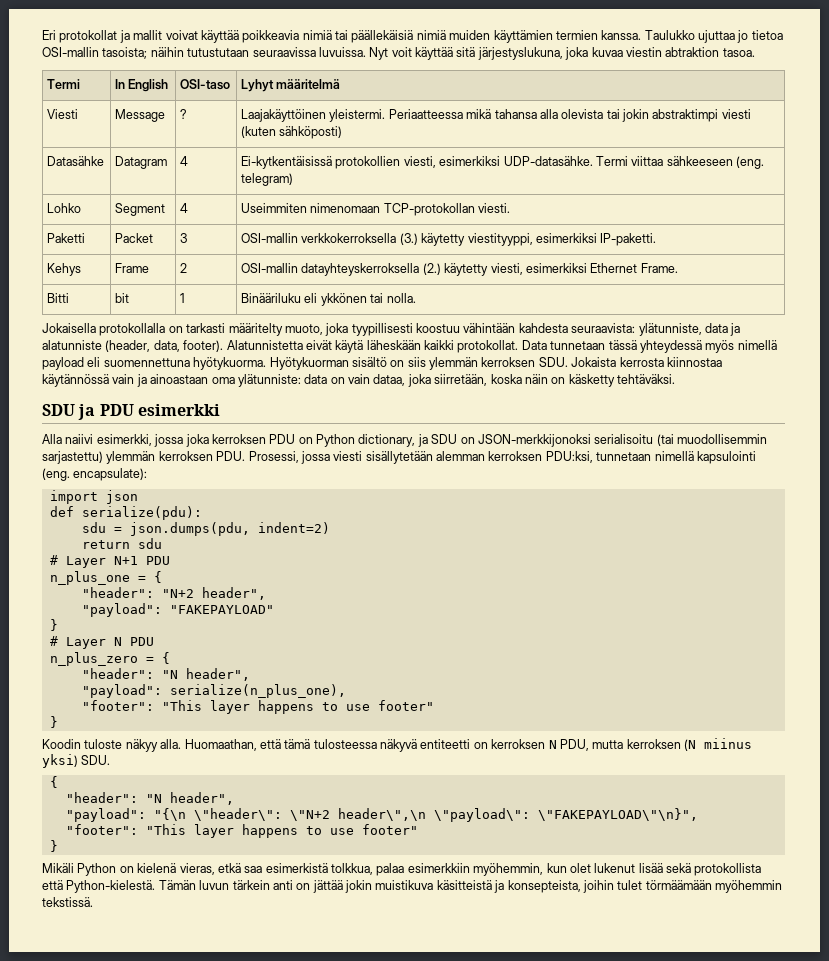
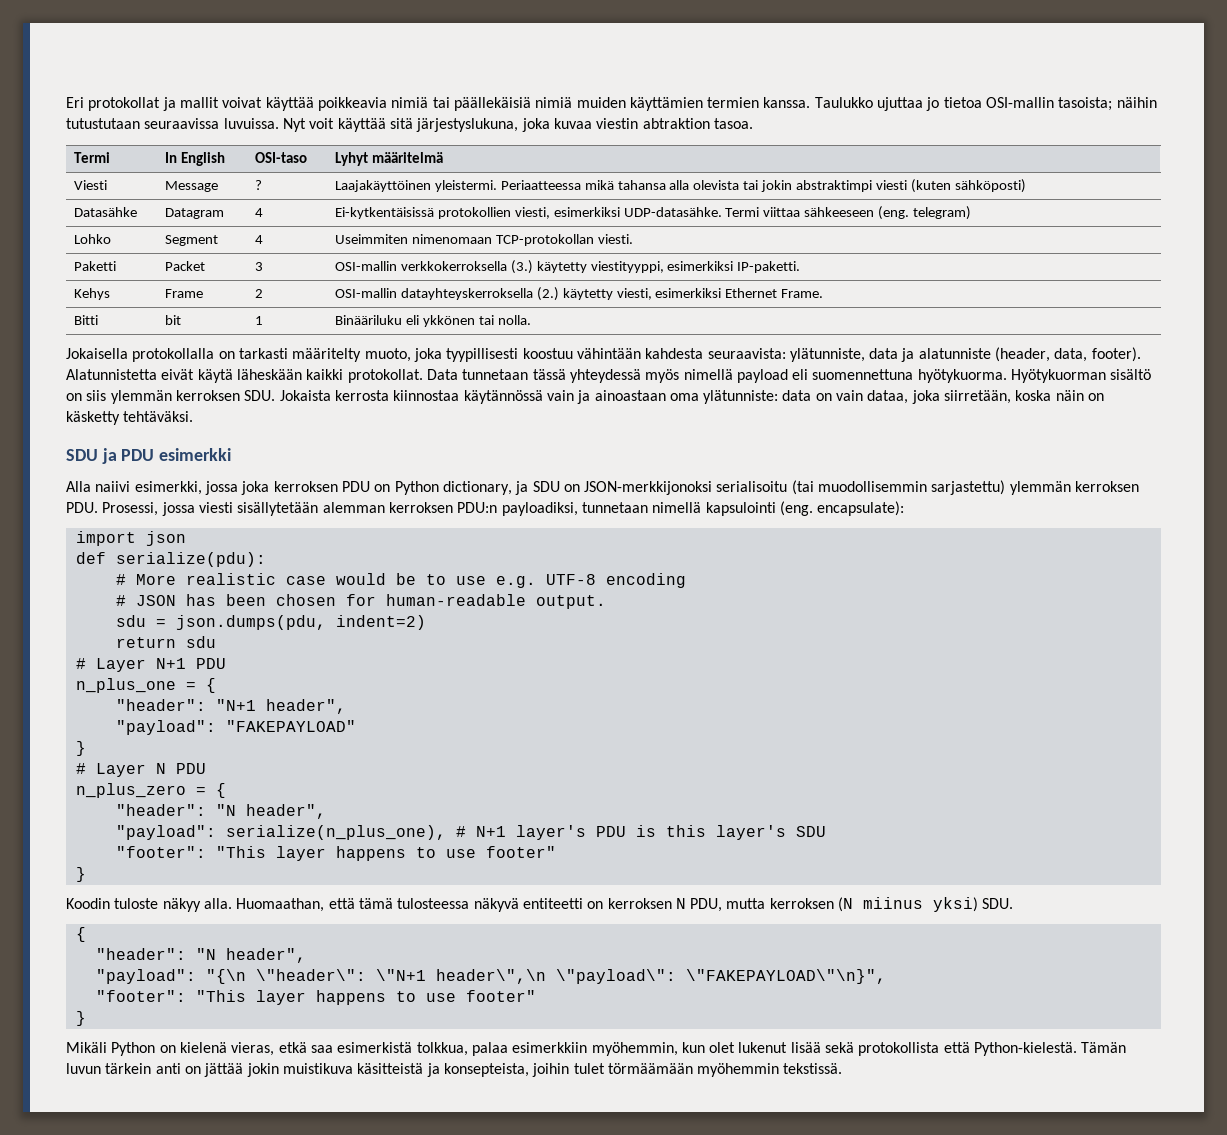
[545,451,593,463] PDU:ksi, -> [457,502,578,516] PDU:n payloadiksi,
(202, 513) none -> [115,573,686,588] [115,594,606,609] // # More realistic case would be to use e.g. UTF-8 encoding // # JSON has been chosen for human-readable output.
[161,589,194,598] "N+2 -> [215,699,256,711] "N+1
(346, 691) none -> [455,825,826,840] # N+1 layer's PDU is this layer's SDU
[289,810,330,821] \"N+2 -> [375,969,426,981] \"N+1

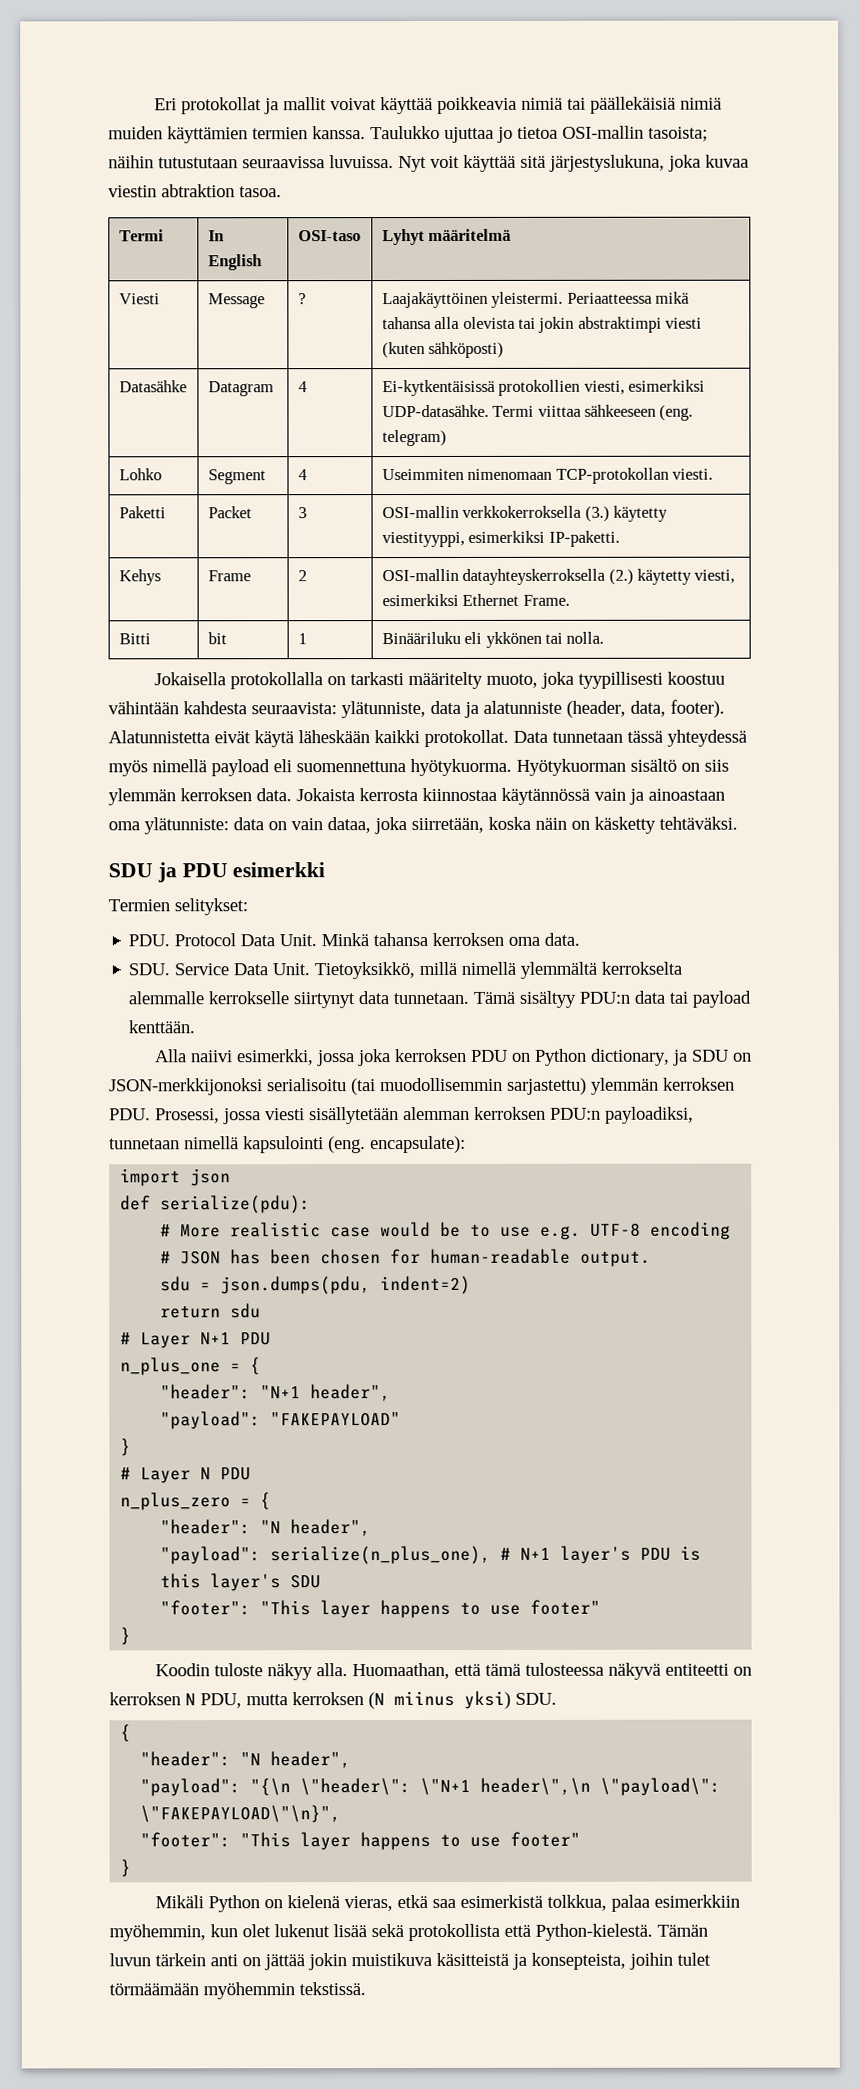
[244,390,276,401] SDU. -> [256,788,292,802] data.
(232, 454) none -> [108,898,248,916] [128,932,581,947] [128,961,683,980] [128,990,752,1009] [128,1020,196,1034] // Termien selitykset: // PDU. Protocol Data Unit. Minkä tahansa kerroksen oma data. // SDU. Service Data Unit. Tietoyksikkö, millä nimellä ylemmältä kerrokselta alemmalle kerrokselle siirtynyt data tunnetaan. Tämä sisältyy PDU:n data tai payload kenttään.

